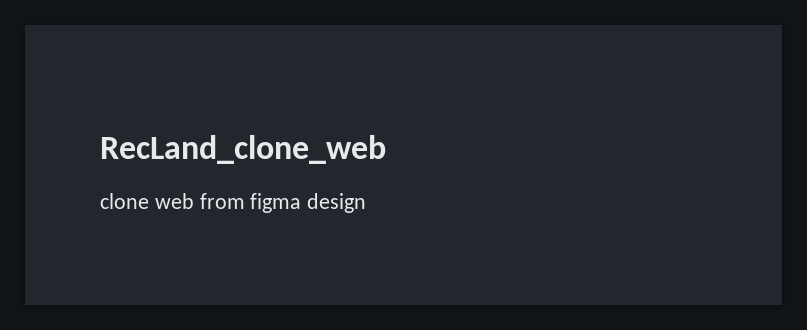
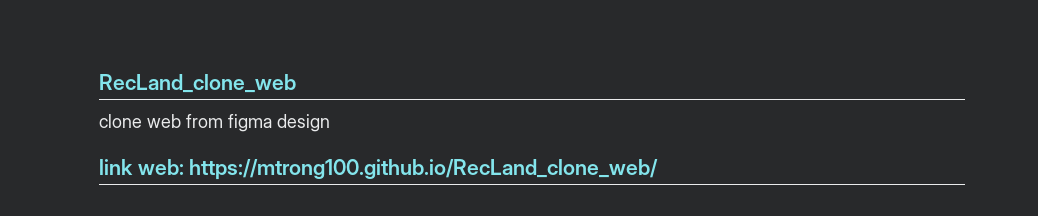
(367, 203) none -> [99,159,659,180] // link web: https://mtrong100.github.io/RecLand_clone_web/

